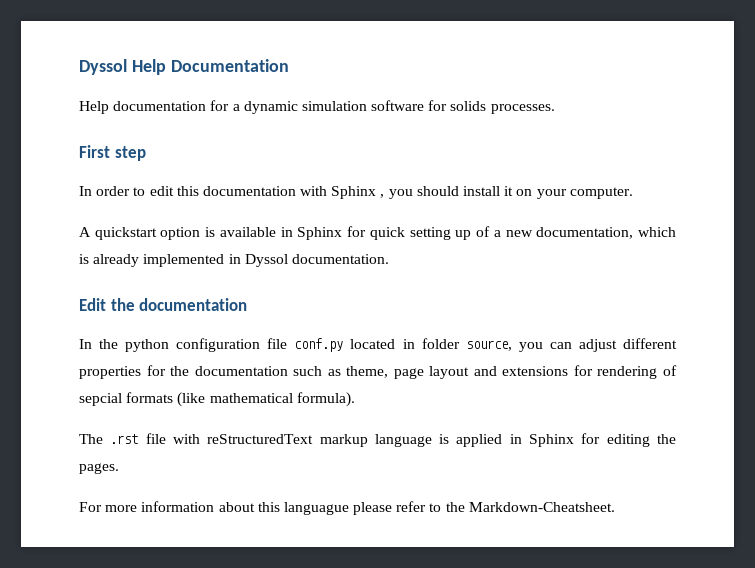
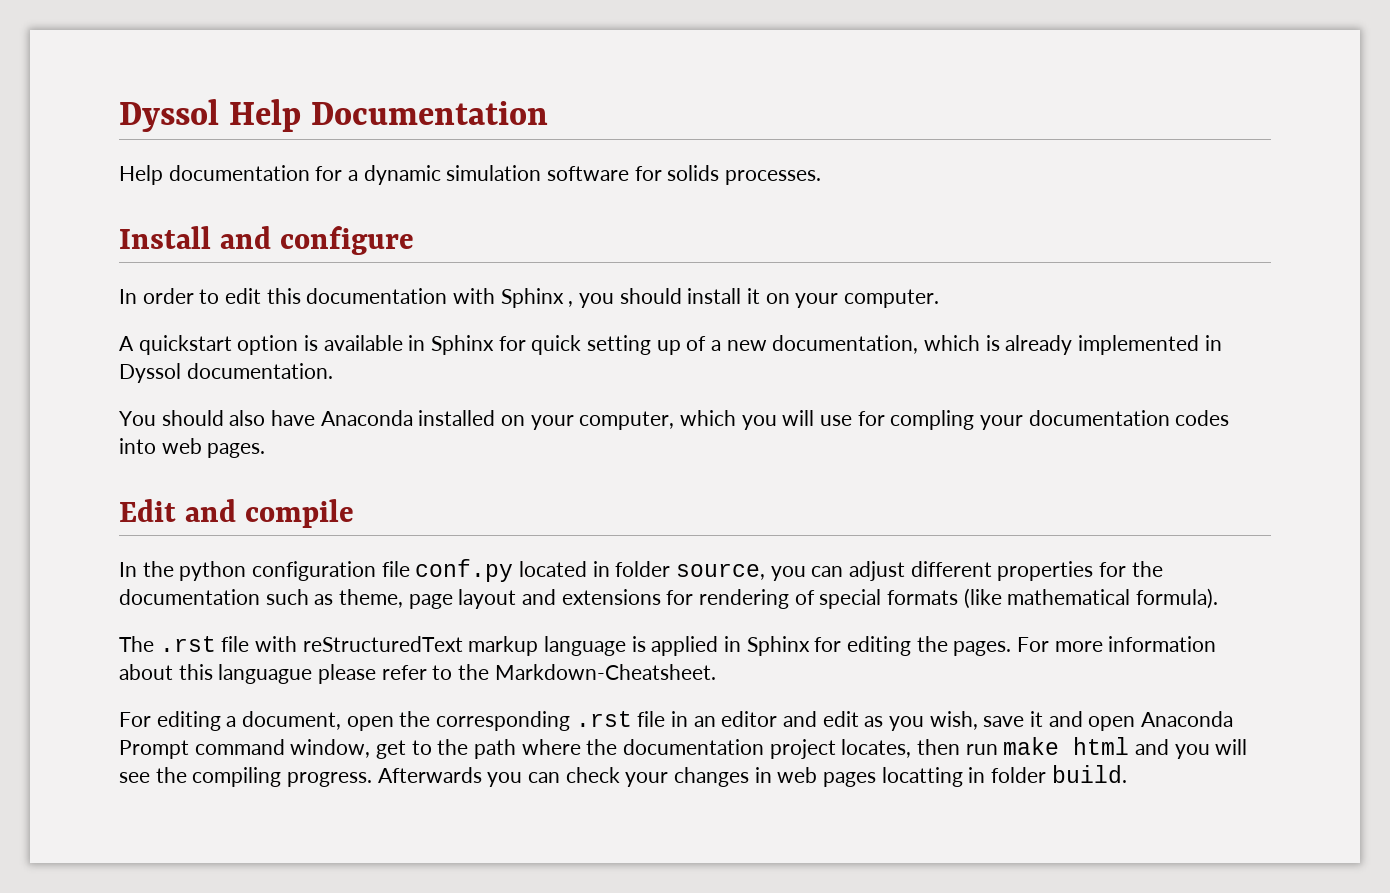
[79,145,146,161] First step -> [119,226,415,255] Install and configure
(389, 259) none -> [119,410,1230,430] [119,438,266,458] // You should also have Anaconda installed on your computer, which you will use for compling your documentation codes into web pages.
[110,298,248,311] the documentation -> [185,499,355,528] and compile
[79,393,122,406] sepcial -> [819,589,882,609] special
(119, 468) // -> (1012, 648) none
(615, 507) none -> [119,711,1234,731] [119,737,1248,759] [119,765,1127,787] // For editing a document, open the corresponding .rst file in an editor and edit as you wish, save it and open Anaconda Prompt command window, get to the path where the documentation project locates, then run make html and you will see the compiling progress. Afterwards you can check your changes in web pages locatting in folder build.

